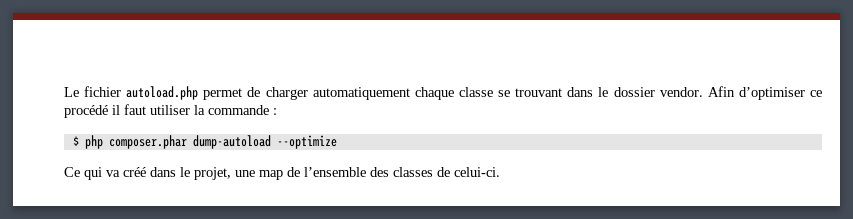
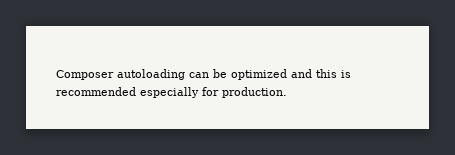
[64,86,823,100] [64,104,277,118] [72,135,337,149] [64,167,500,180] Le fichier autoload.php permet de charger automatiquement chaque classe se trouvant dans le dossier vendor. Afin d’optimiser ce procédé il faut utiliser la commande : // $ php composer.phar dump-autoload --optimize // Ce qui va créé dans le projet, une map de l’ensemble des classes de celui-ci. -> [56,69,351,80] [56,87,287,98] Composer autoloading can be optimized and this is recommended especially for production.

